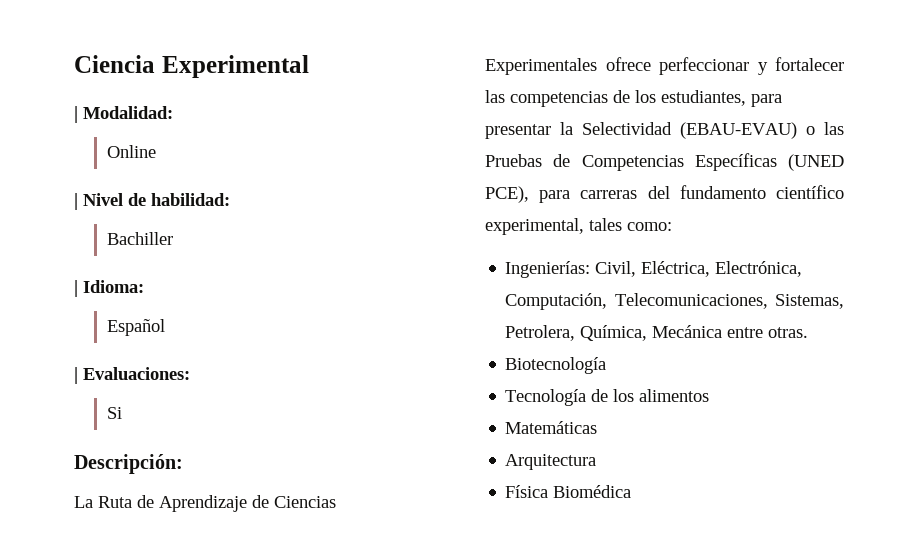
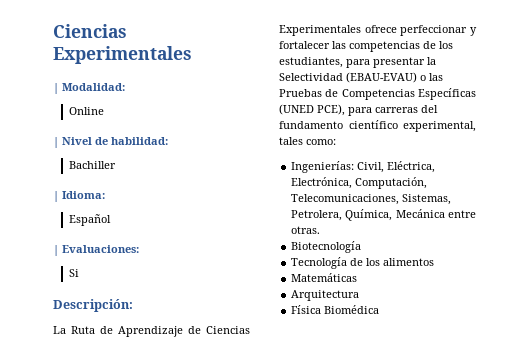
[74,55,309,78] Ciencia Experimental -> [53,24,127,38] [53,46,192,64] Ciencias Experimentales

